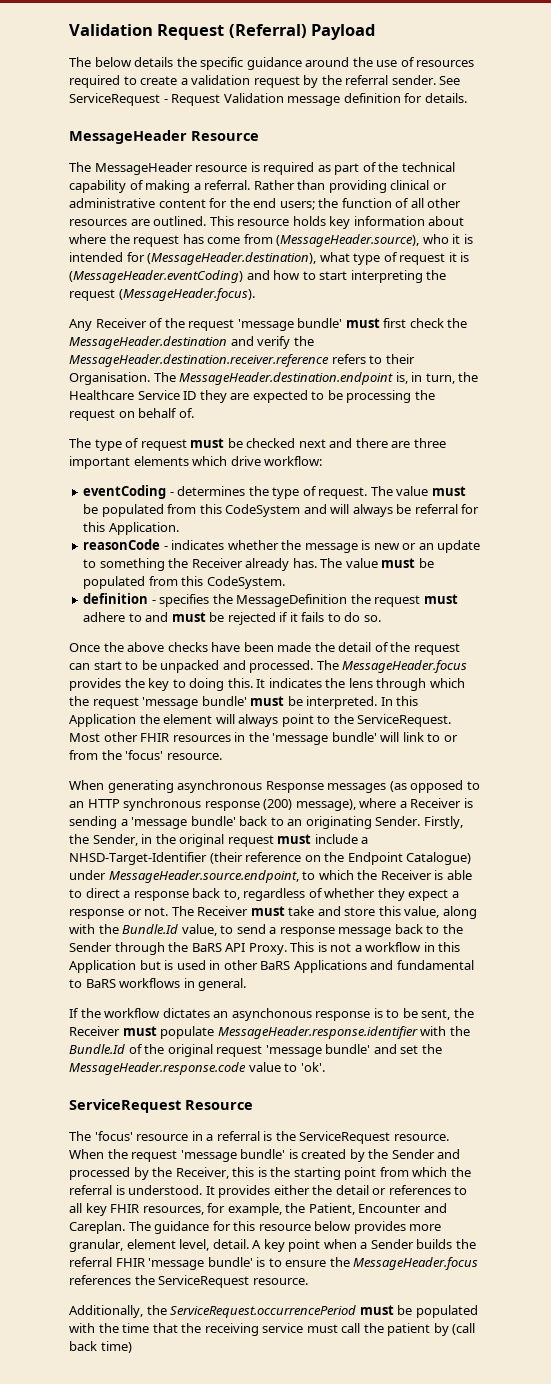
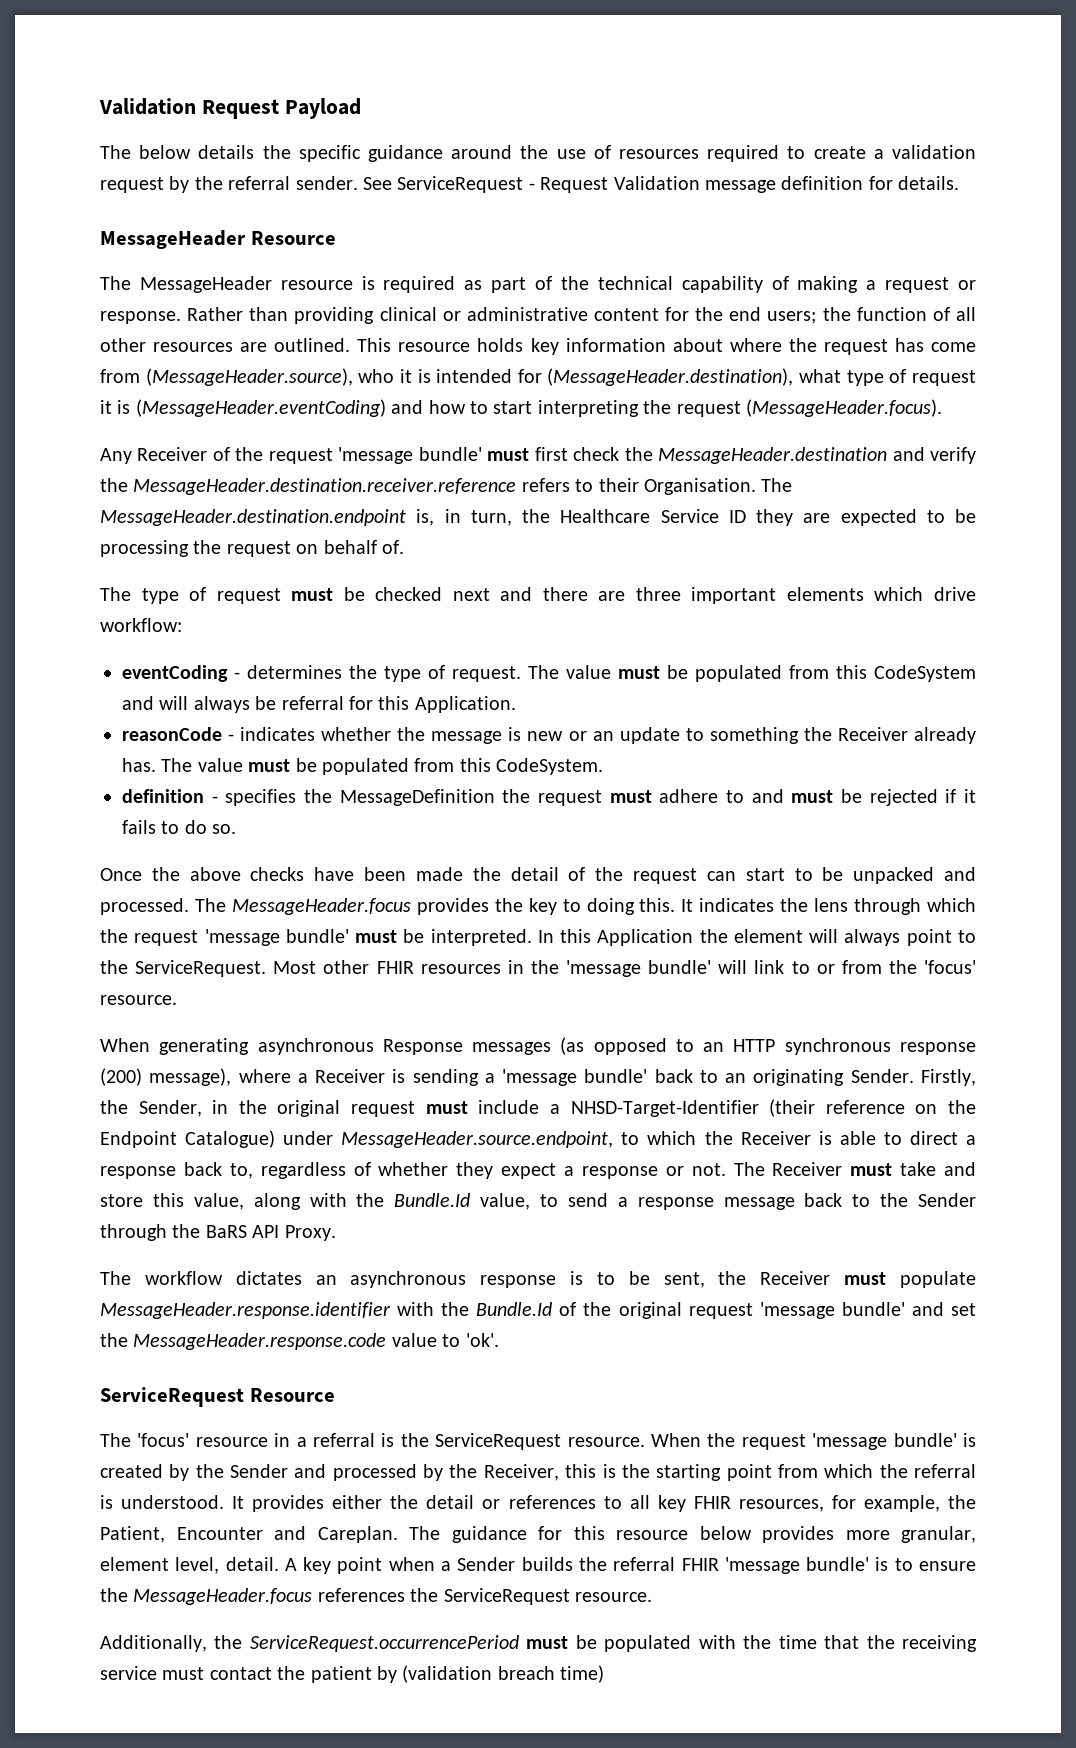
[228,24,307,38] (Referral) -> (279, 109) none
[204,180,251,190] referral. -> [885,277,977,293] [100,311,181,324] request or response.
[290,942,461,952] [69,960,474,973] [69,978,247,991] [69,1008,101,1018] This is not a workflow in this Application but is used in other BaRS Applications and fundamental to BaRS workflows in general. // If the -> [100,1271,131,1285] // The
[231,1008,312,1021] asynchonous -> [350,1271,467,1288] asynchronous
[341,1323,361,1333] call -> [209,1667,272,1680] contact
[452,1323,476,1335] [69,1341,97,1351] (call back -> [402,1665,555,1683] (validation breach

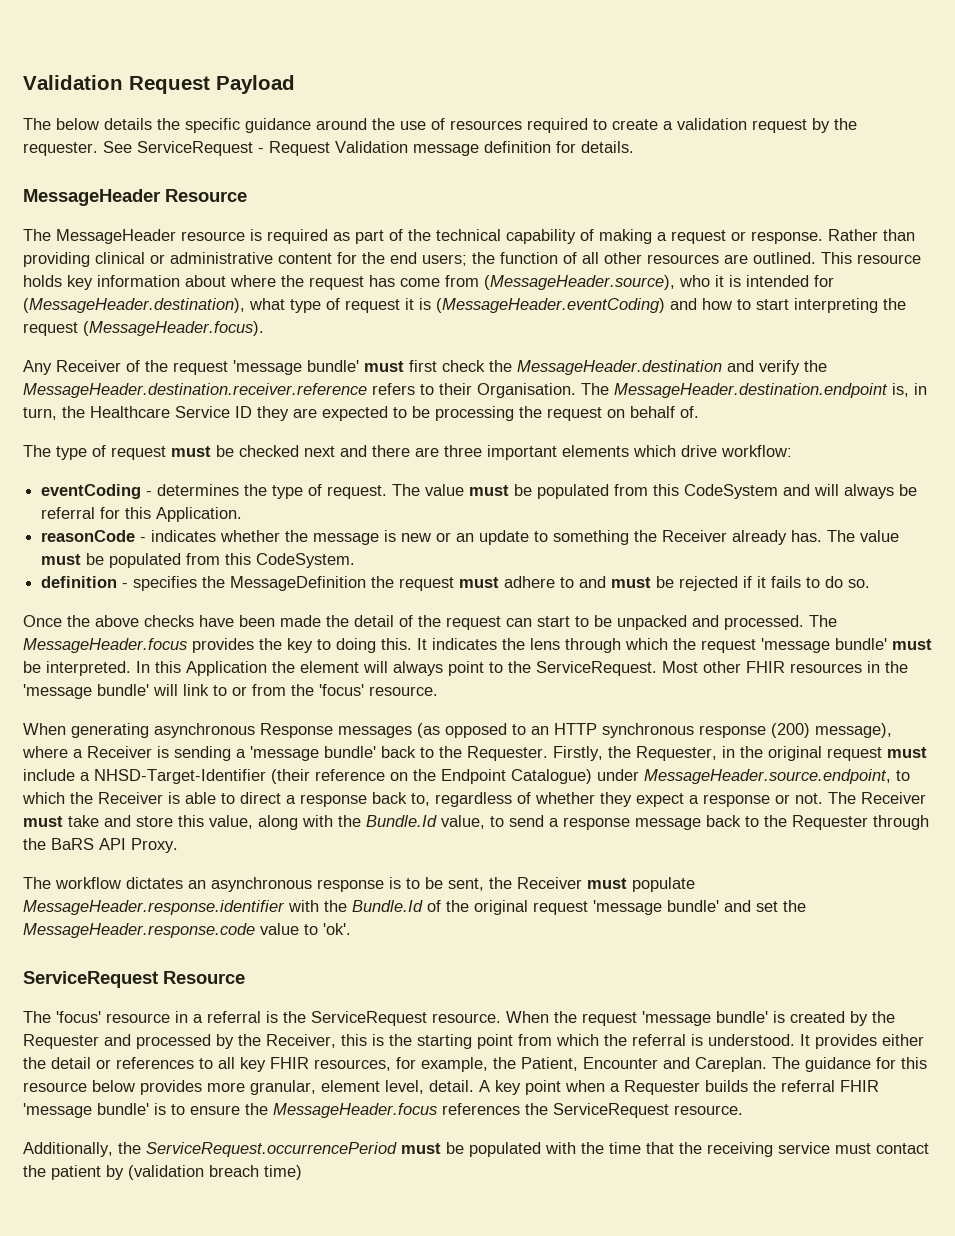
[228,176,358,190] referral sender. -> [23,142,98,156] requester.
[725,1069,914,1086] an originating Sender. -> [439,746,548,761] the Requester.
[138,1100,202,1117] Sender, -> [636,746,717,761] Requester,
[918,1193,976,1207] Sender -> [792,815,868,830] Requester
[230,1464,289,1478] Sender -> [23,1034,99,1049] Requester
[457,1557,516,1571] Sender -> [624,1080,700,1095] Requester

